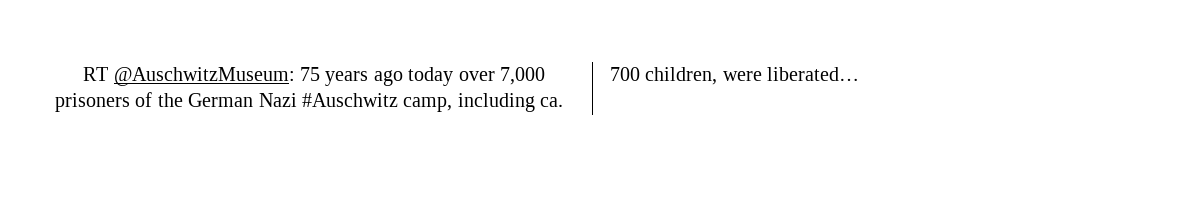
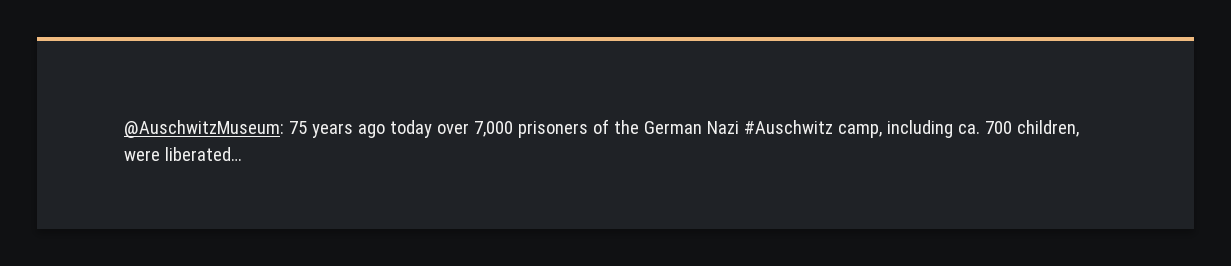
[83,67,109,81] RT -> (124, 129) none

